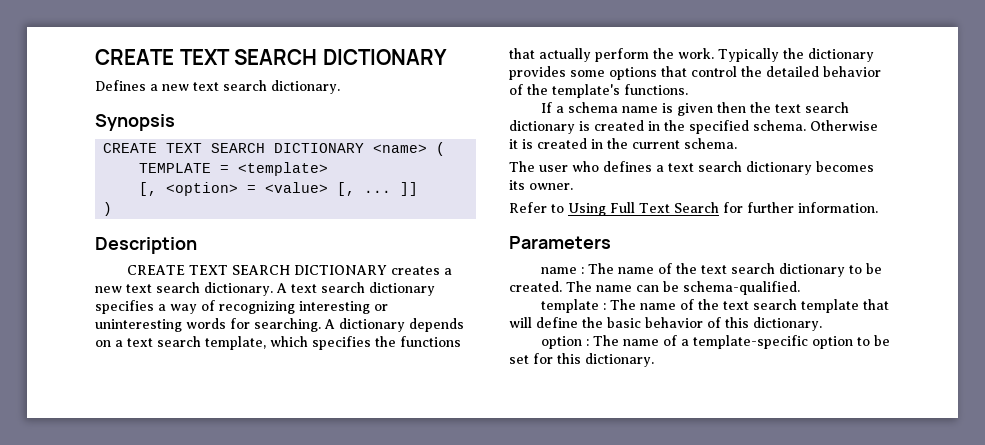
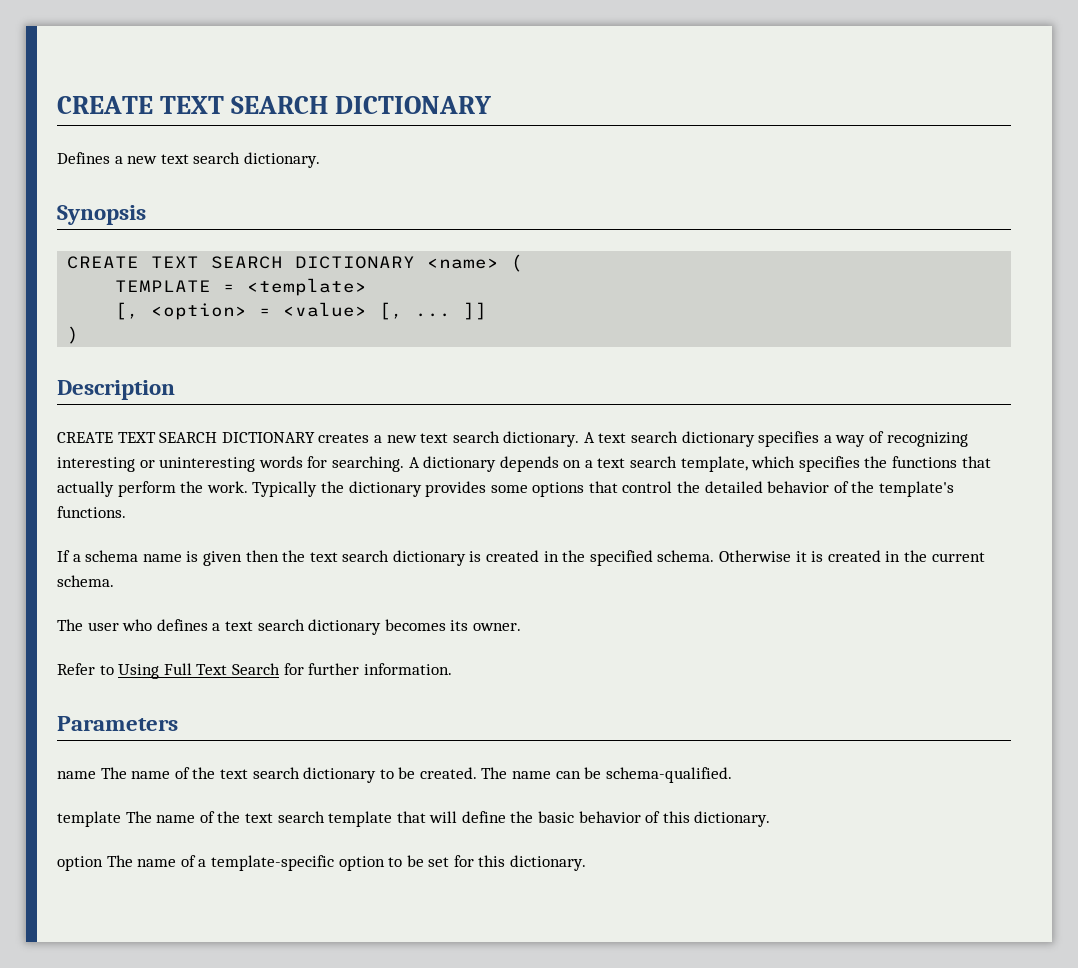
[580,267,584,274] : -> (96, 775) none
[602,303,606,310] : -> (121, 819) none
[585,339,589,346] : -> (103, 863) none

